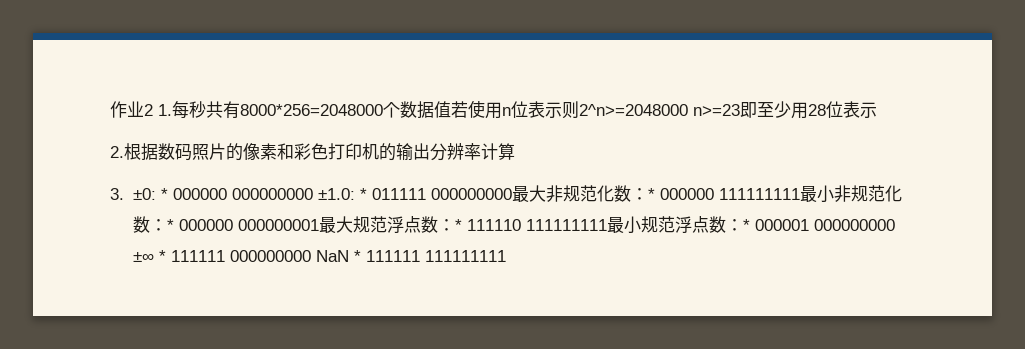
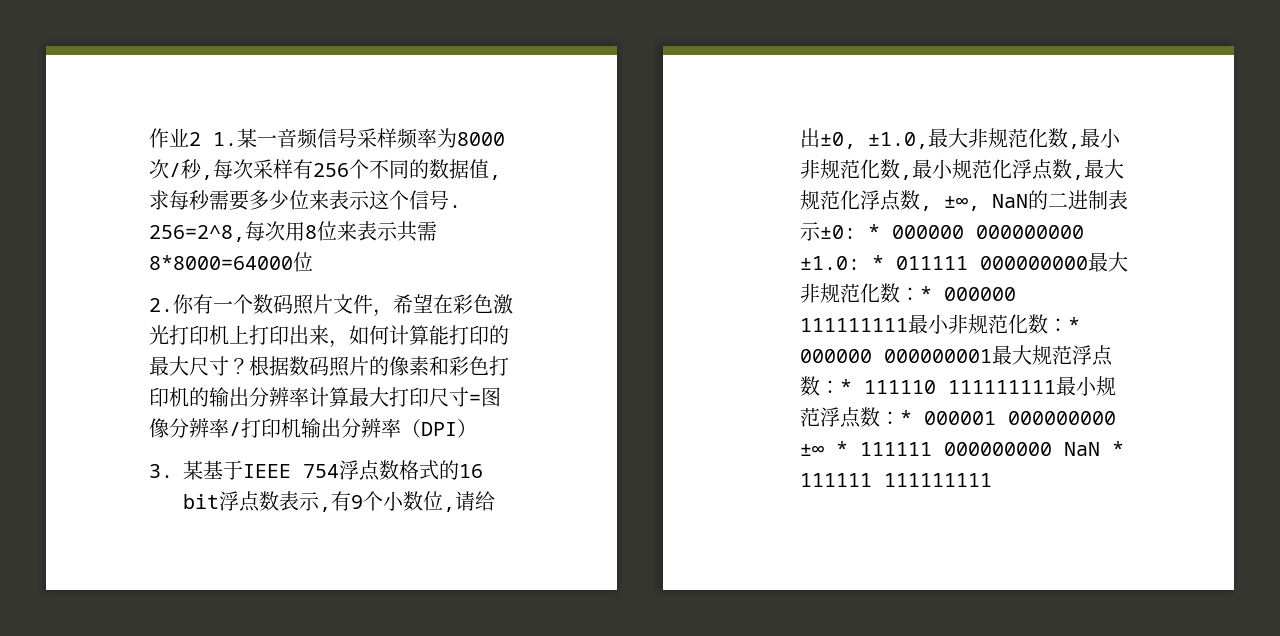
[172,100,877,119] 每秒共有8000*256=2048000个数据值若使用n位表示则2^n>=2048000 n>=23即至少用28位表示 -> [237,128,505,149] [149,159,501,180] [149,190,461,211] [149,221,437,242] [149,252,313,272] 某一音频信号采样频率为8000次/秒,每次采样有256个不同的数据值,求每秒需要多少位来表示这个信号. 256=2^8,每次用8位来表示共需8*8000=64000位
(124, 152) none -> [173,294,513,317] [149,325,509,348] [149,356,249,376] 你有一个数码照片文件，希望在彩色激光打印机上打印出来，如何计算能打印的最大尺寸？
[110,188,124,200] // 3. -> [349,387,501,407] [149,418,477,438] [149,460,483,481] [183,491,495,512] [800,128,1121,149] [800,159,1124,180] [800,190,1128,211] [800,222,821,241] 最大打印尺寸=图像分辨率/打印机输出分辨率（DPI） // 3.某基于IEEE 754浮点数格式的16 bit浮点数表示,有9个小数位,请给出±0, ±1.0,最大非规范化数,最小非规范化数,最小规范化浮点数,最大规范化浮点数, ±∞, NaN的二进制表示

